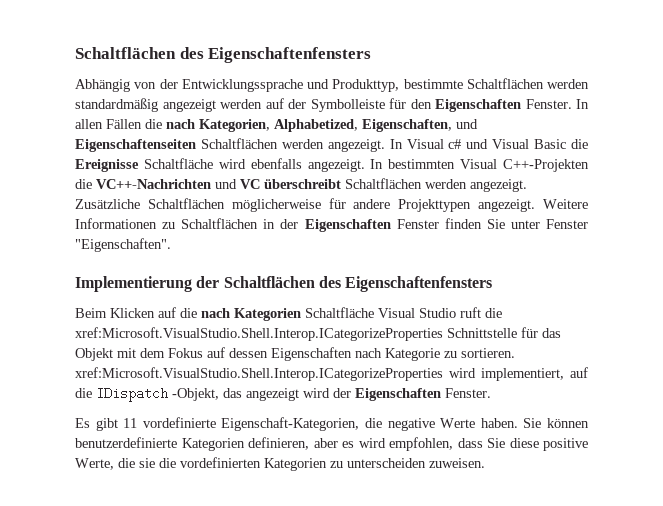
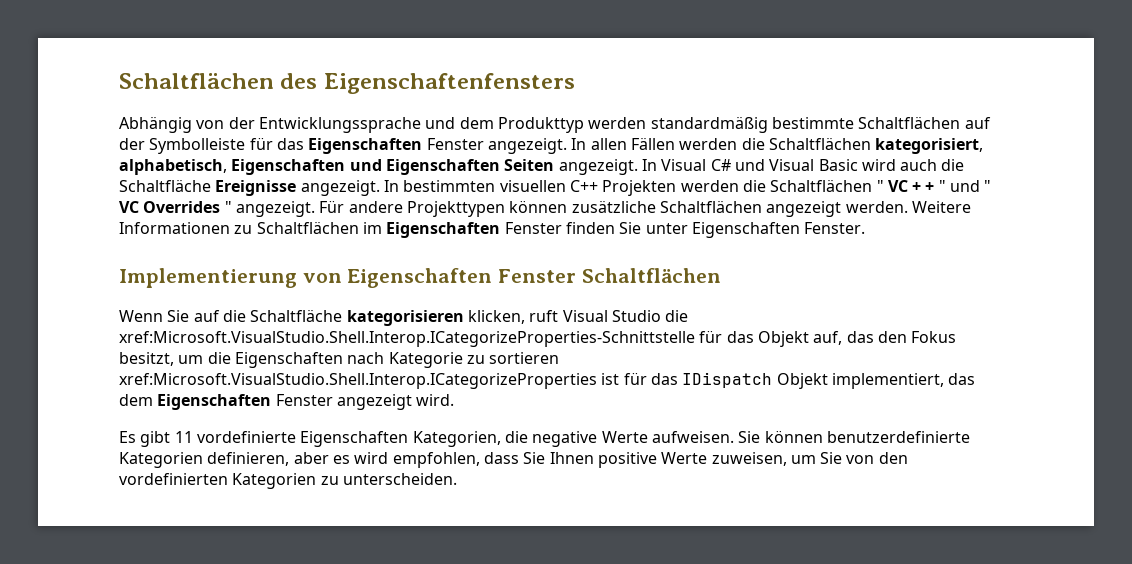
[332,78,589,92] [75,98,589,112] [75,119,478,132] [75,138,324,152] Produkttyp, bestimmte Schaltflächen werden standardmäßig angezeigt werden auf der Symbolleiste für den Eigenschaften Fenster. In allen Fällen die nach Kategorien, Alphabetized, Eigenschaften, und Eigenschaftenseiten Schaltflächen werden -> [459,116,991,133] [119,137,984,154] [119,159,555,175] dem Produkttyp werden standardmäßig bestimmte Schaltflächen auf der Symbolleiste für das Eigenschaften Fenster angezeigt. In allen Fällen werden die Schaltflächen kategorisiert, alphabetisch, Eigenschaften und Eigenschaften Seiten
[448,139,462,149] c# -> [710,159,731,171] C#
[570,139,588,149] [75,158,589,172] [75,178,527,192] [75,198,536,212] die Ereignisse Schaltfläche wird ebenfalls angezeigt. In bestimmten Visual C++-Projekten die VC++-Nachrichten und VC überschreibt Schaltflächen werden angezeigt. Zusätzliche Schaltflächen möglicherweise für andere Projekttypen angezeigt. -> [861,159,965,171] [119,179,992,196] [119,200,908,217] wird auch die Schaltfläche Ereignisse angezeigt. In bestimmten visuellen C++ Projekten werden die Schaltflächen " VC + + " und " VC Overrides " angezeigt. Für andere Projekttypen können zusätzliche Schaltflächen angezeigt werden.
[263,219,299,229] in der -> [362,222,382,234] im
[546,219,589,229] [75,238,171,252] Fenster "Eigenschaften". -> [691,222,866,238] Eigenschaften Fenster.
[196,276,493,292] [75,307,502,321] [75,327,561,341] [75,347,515,361] [75,367,588,381] [75,387,491,402] der Schaltflächen des Eigenschaftenfensters // Beim Klicken auf die nach Kategorien Schaltfläche Visual Studio ruft die xref:Microsoft.VisualStudio.Shell.Interop.ICategorizeProperties Schnittstelle für das Objekt mit dem Fokus auf dessen Eigenschaften nach Kategorie zu sortieren. xref:Microsoft.VisualStudio.Shell.Interop.ICategorizeProperties wird implementiert, auf die IDispatch -Objekt, das angezeigt wird der Eigenschaften Fenster. -> [302,268,721,288] [119,309,689,326] [119,330,957,347] [119,352,560,368] [119,372,976,389] [119,394,455,410] von Eigenschaften Fenster Schaltflächen // Wenn Sie auf die Schaltfläche kategorisieren klicken, ruft Visual Studio die xref:Microsoft.VisualStudio.Shell.Interop.ICategorizeProperties-Schnittstelle für das Objekt auf, das den Fokus besitzt, um die Eigenschaften nach Kategorie zu sortieren xref:Microsoft.VisualStudio.Shell.Interop.ICategorizeProperties ist für das IDispatch Objekt implementiert, das dem Eigenschaften Fenster angezeigt wird.
[221,417,360,431] Eigenschaft-Kategorien, -> [300,431,501,447] Eigenschaften Kategorien,
[480,418,518,428] haben. -> [651,431,734,443] aufweisen.
[509,438,588,451] [75,458,176,470] diese positive Werte, die sie die -> [549,452,908,468] Ihnen positive Werte zuweisen, um Sie von den
[347,458,485,468] unterscheiden zuweisen. -> [342,473,457,485] unterscheiden.

